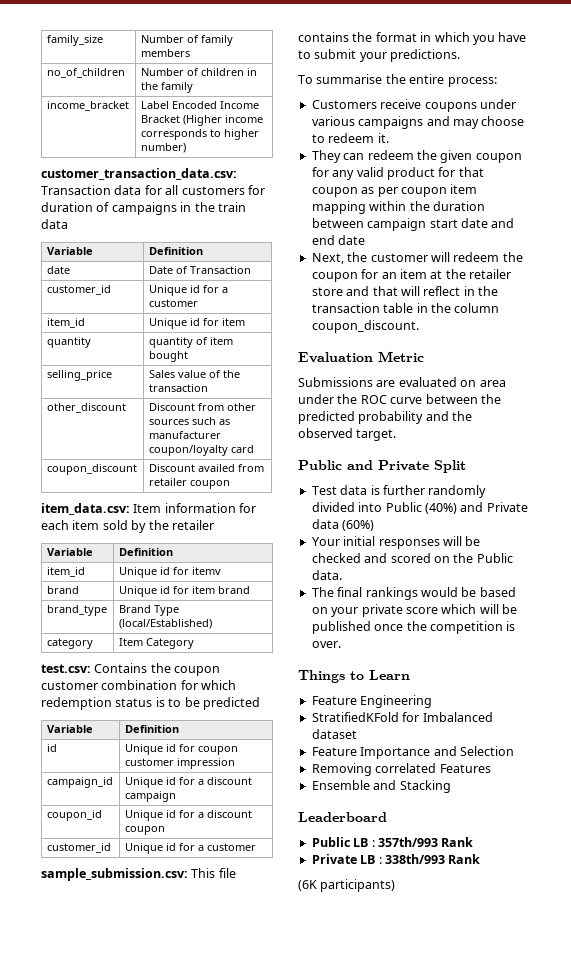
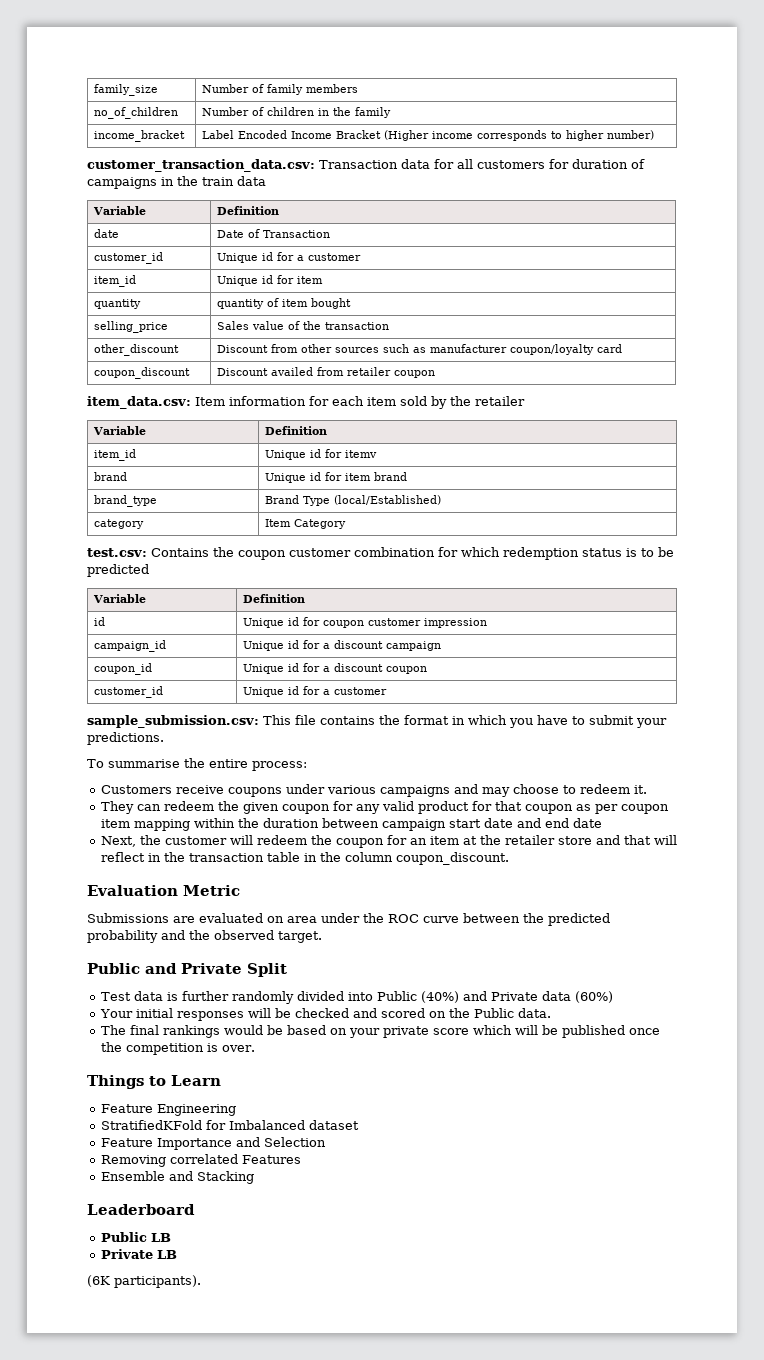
[371,837,474,847] : 357th/993 Rank -> (171, 1237) none
[378,854,481,864] : 338th/993 Rank -> (177, 1254) none
[320,879,396,892] participants) -> [114,1275,201,1288] participants).

